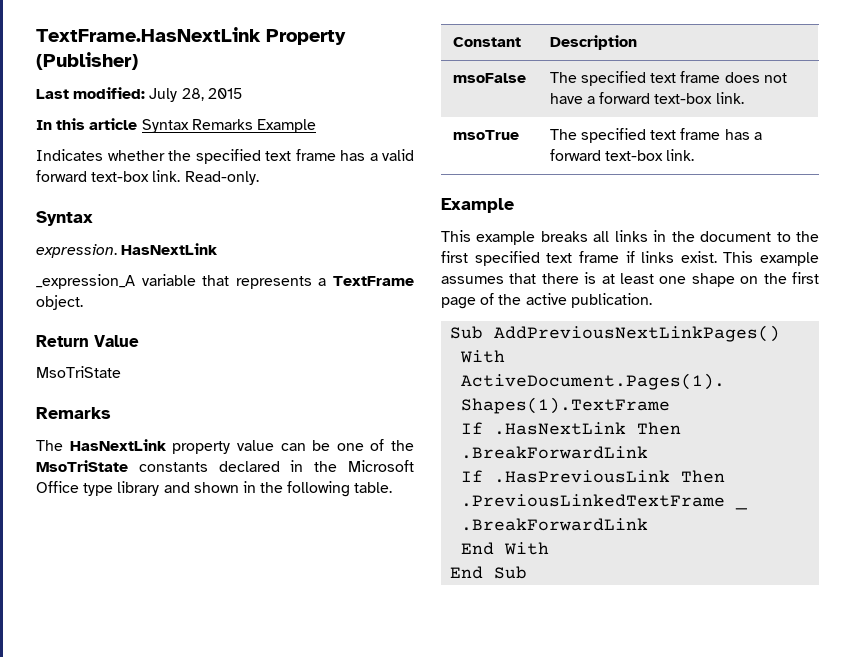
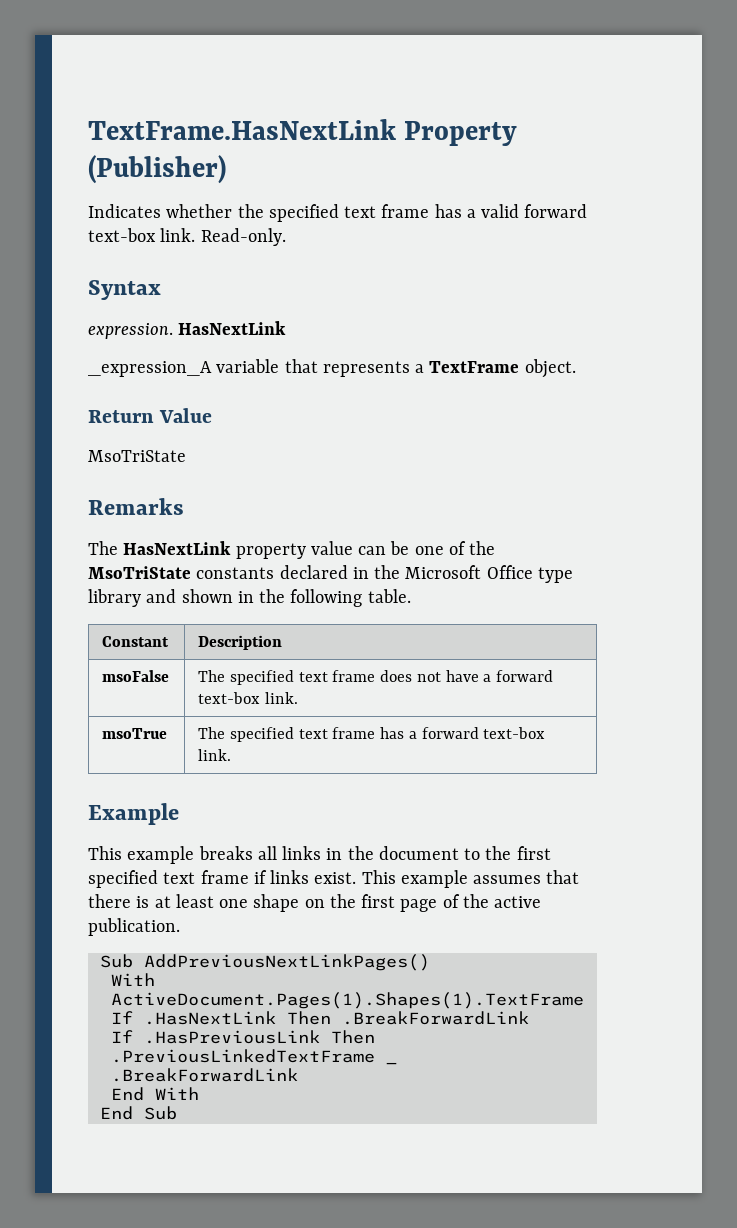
[36,87,242,102] [36,118,316,133] // Last modified: July 28, 2015 // In this article Syntax Remarks Example -> (226, 169) none

